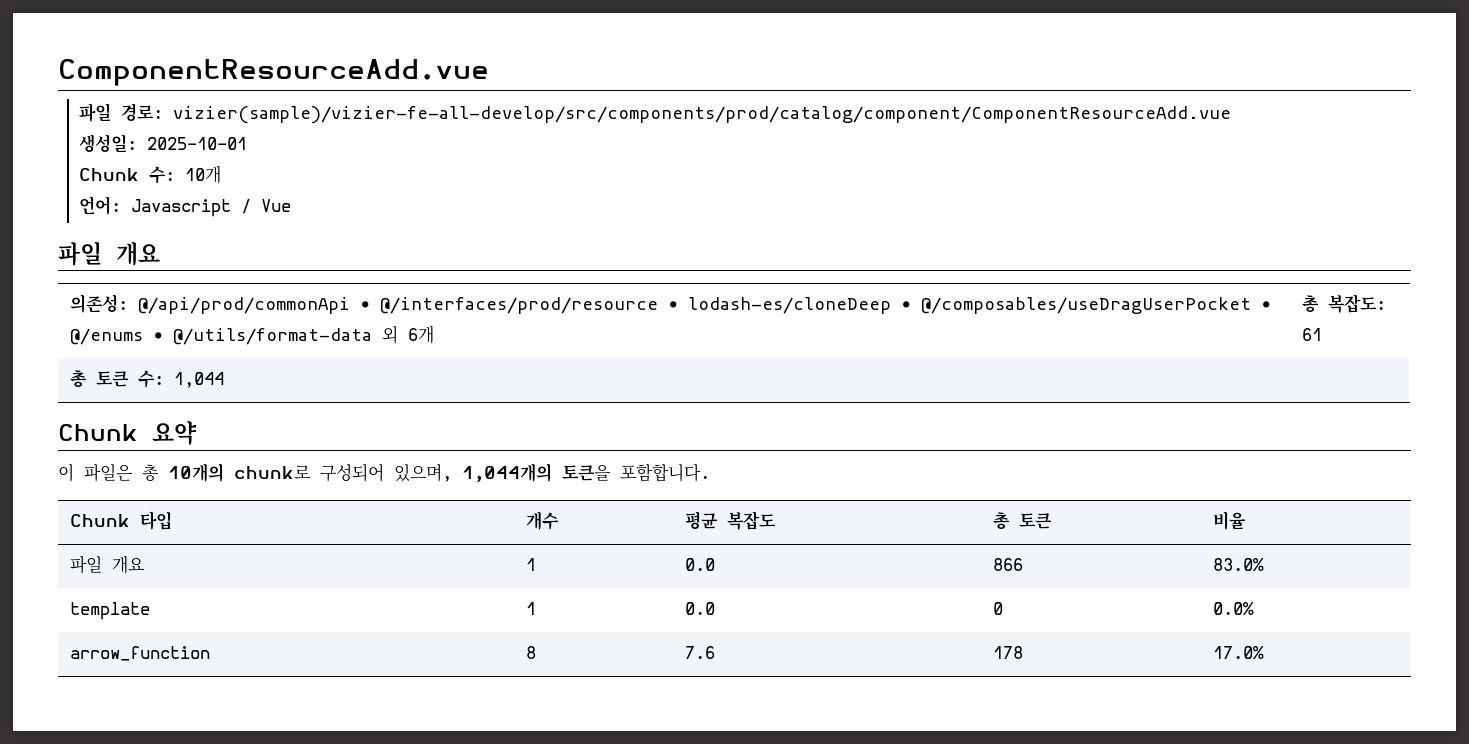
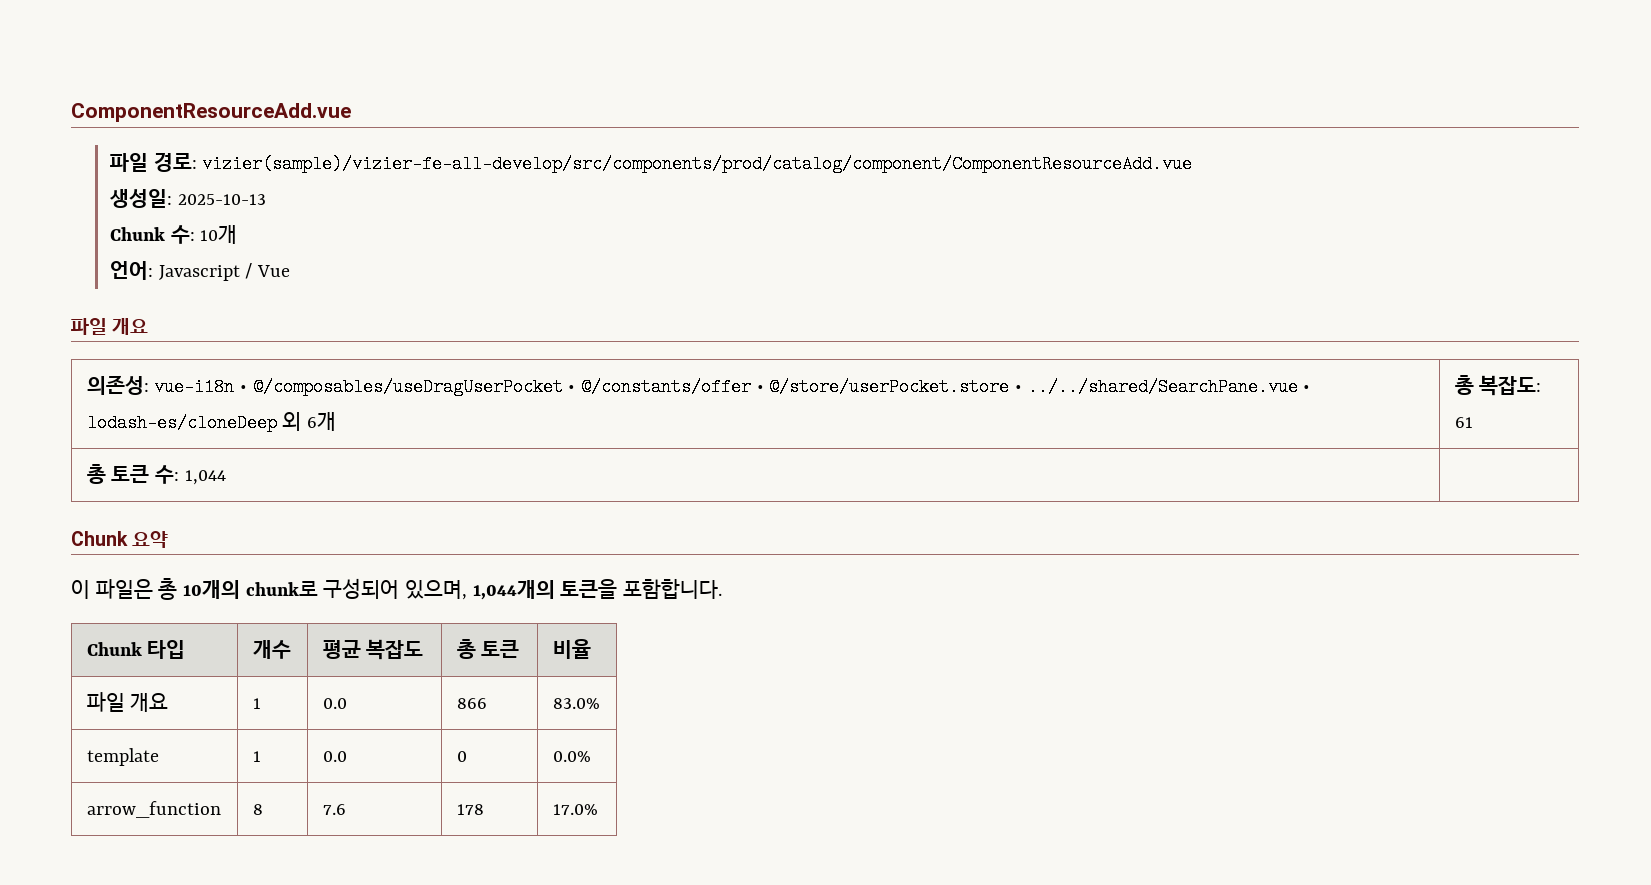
[146,137,247,150] 2025-10-01 -> [177,194,266,205] 2025-10-13
[138,297,1272,314] [70,328,373,345] @/api/prod/commonApi • @/interfaces/prod/resource • lodash-es/cloneDeep • @/composables/useDragUserPocket • @/enums • @/utils/format-data -> [154,378,1311,396] [86,414,277,432] vue-i18n • @/composables/useDragUserPocket • @/constants/offer • @/store/userPocket.store • ../../shared/SearchPane.vue • lodash-es/cloneDeep

